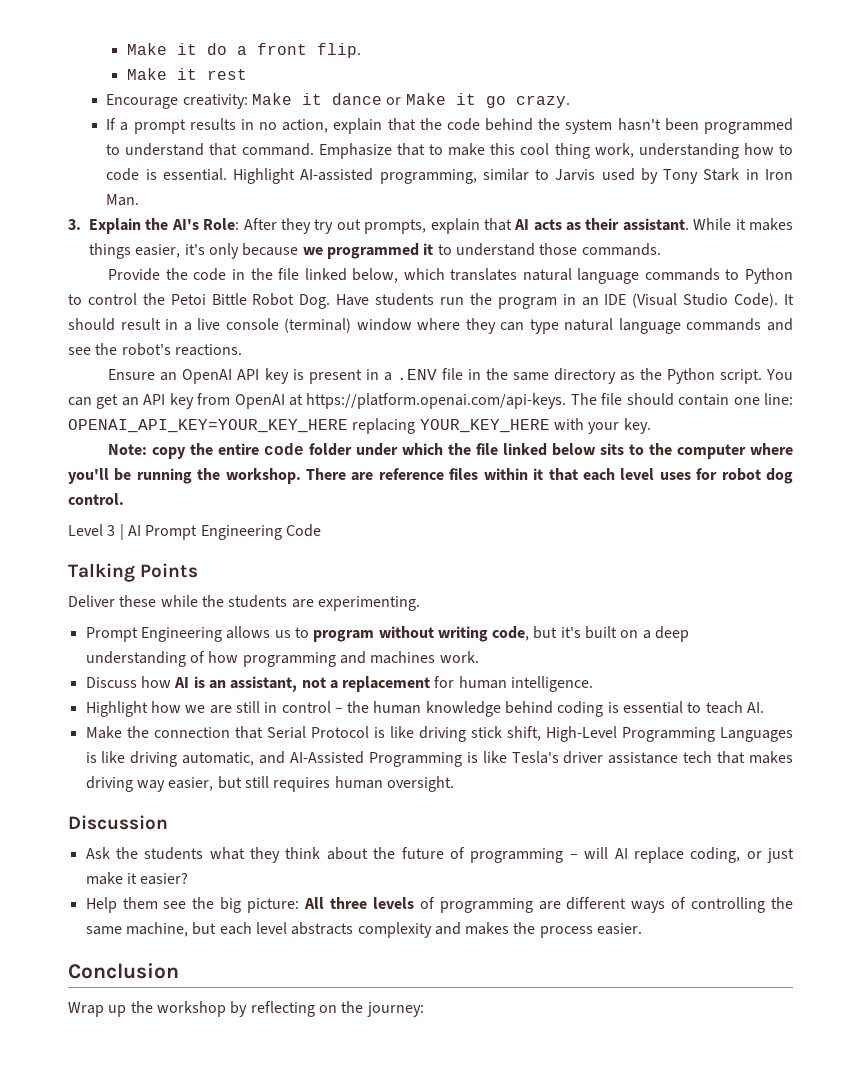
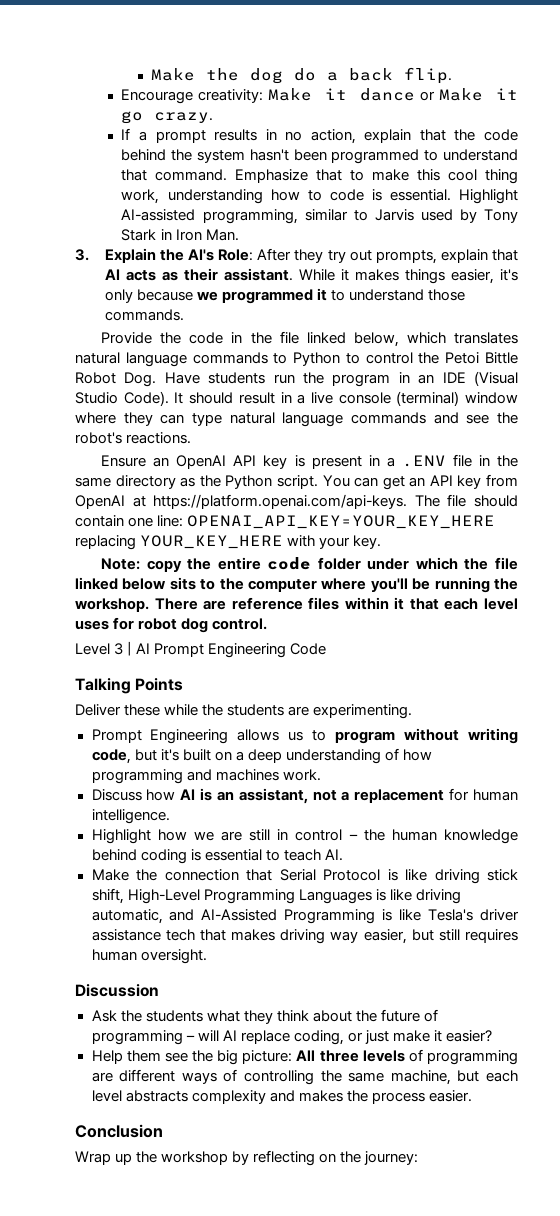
[126,43,197,55] Make it -> [151,68,284,84] Make the dog
[256,43,307,55] front -> [349,68,394,81] back
[126,68,247,80] // Make it rest -> (453, 75) none

